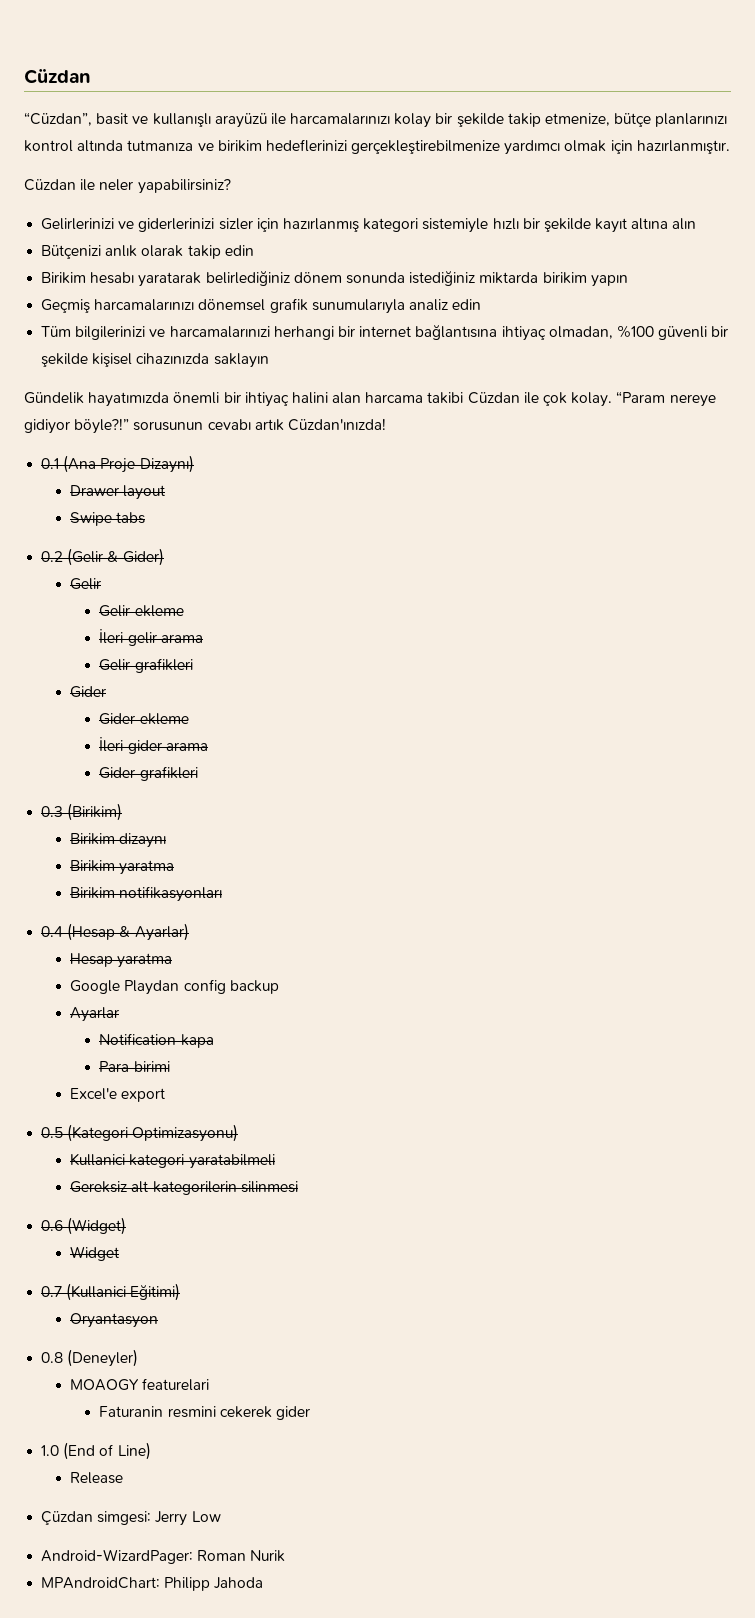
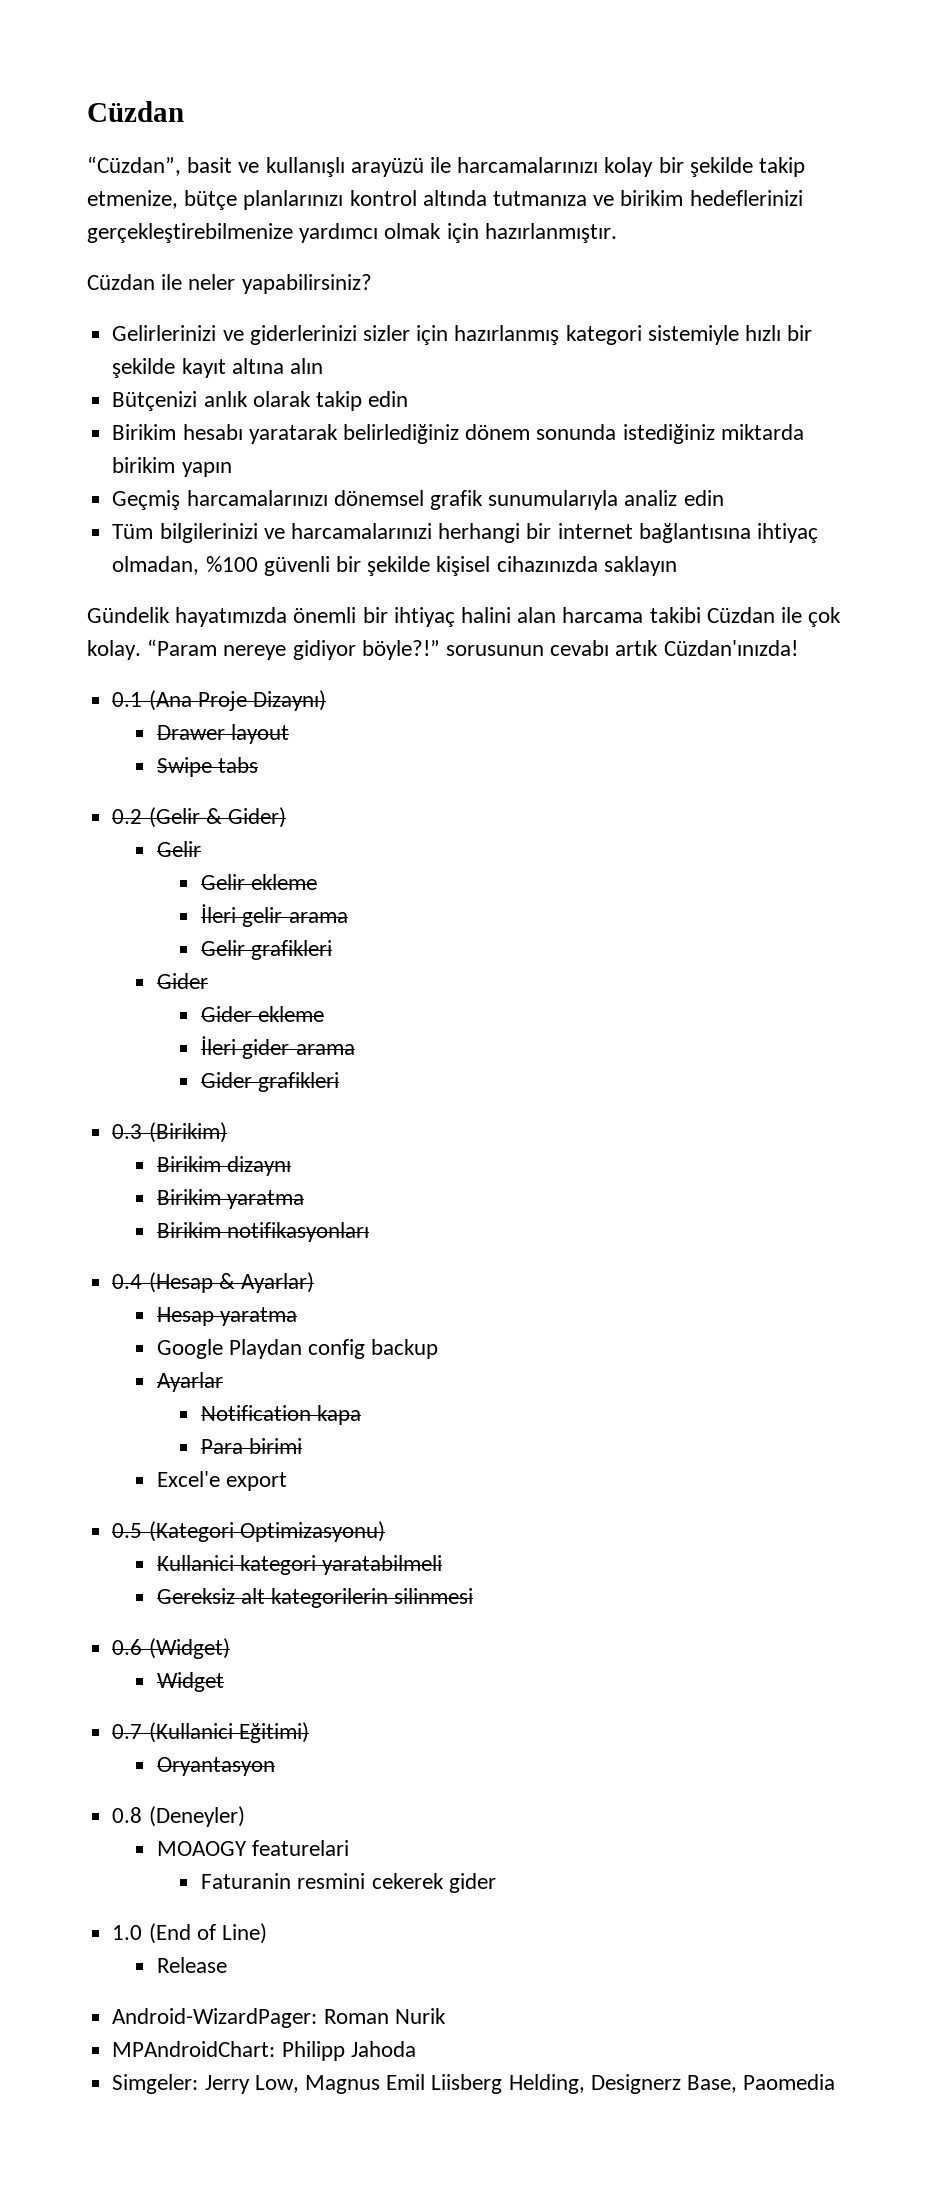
[41,1511,221,1526] // Çüzdan simgesi: Jerry Low -> (227, 1965) none
(264, 1583) none -> [112,2074,836,2094] // Simgeler: Jerry Low, Magnus Emil Liisberg Helding, Designerz Base, Paomedia

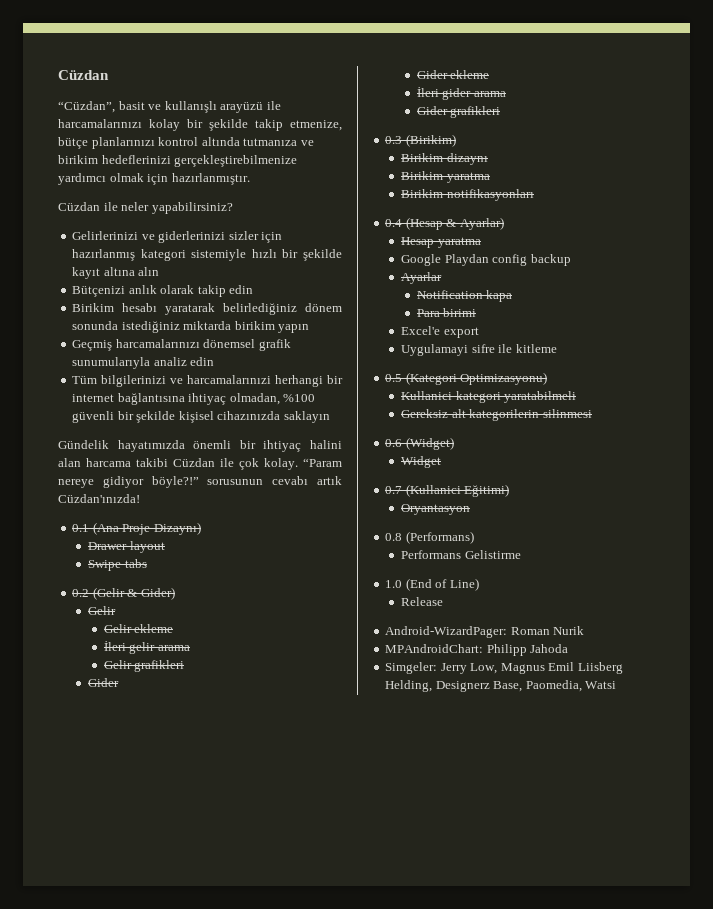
(287, 1481) none -> [401,344,557,356] // Uygulamayi sifre ile kitleme
[148,1806,245,1827] [156,1840,349,1856] [201,1873,496,1893] (Deneyler) // MOAOGY featurelari // Faturanin resmini cekerek gider -> [405,531,474,544] [401,550,521,559] (Performans) // Performans Gelistirme
[743,2074,836,2090] Paomedia -> [525,680,617,692] Paomedia, Watsi

